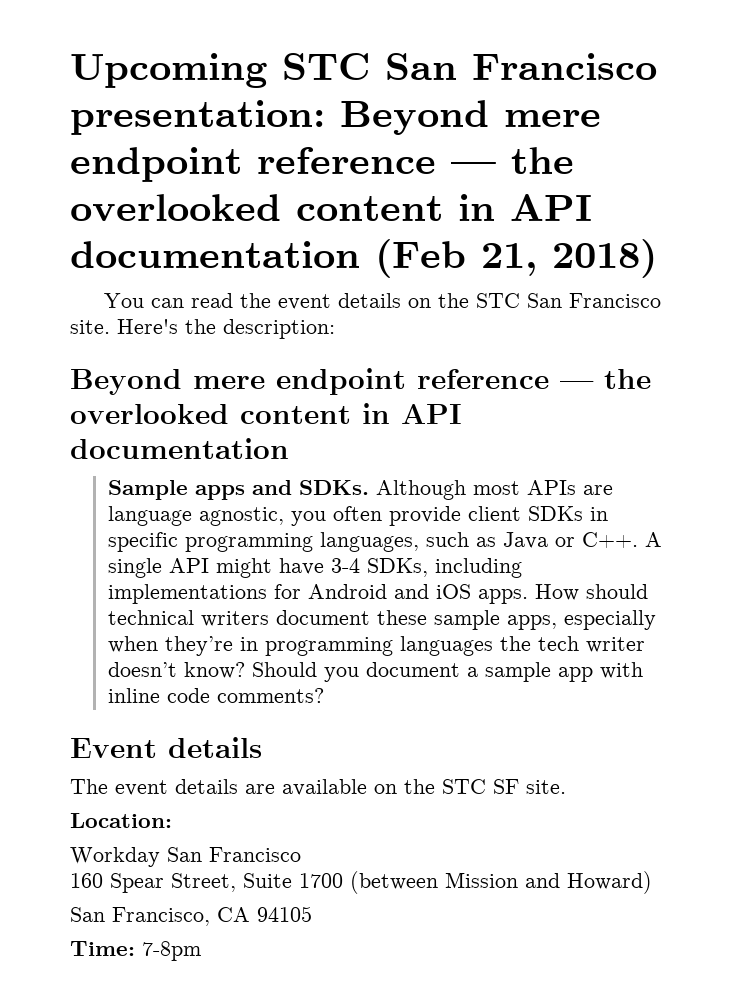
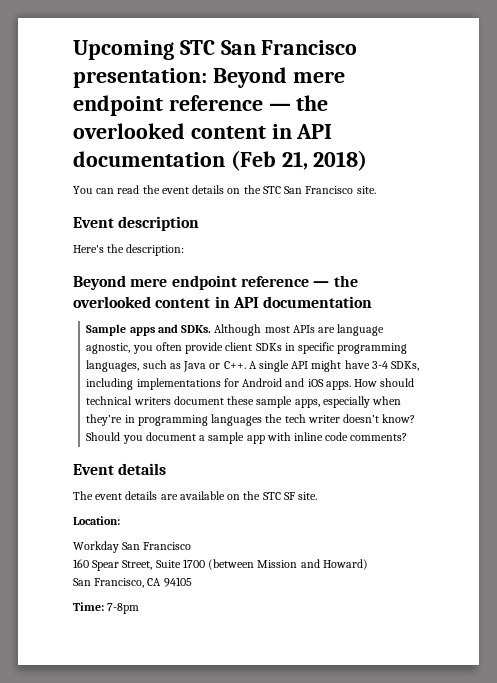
(110, 327) none -> [73,216,200,231] // Event description //

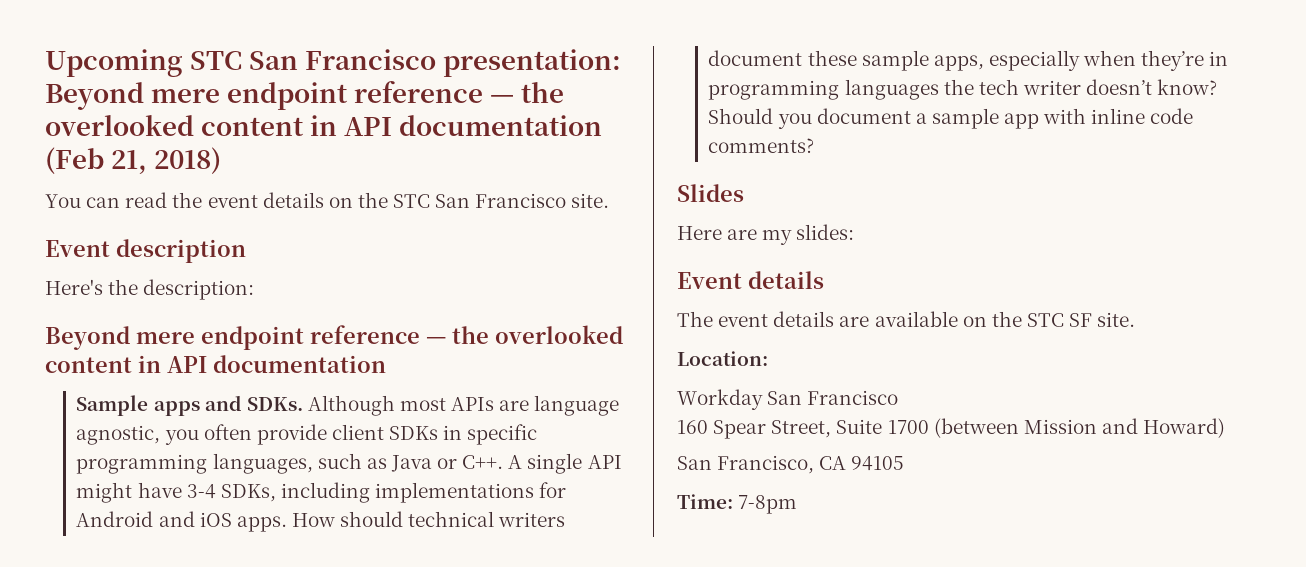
(408, 437) none -> [677,184,744,202] [677,224,855,245] // Slides // Here are my slides:

